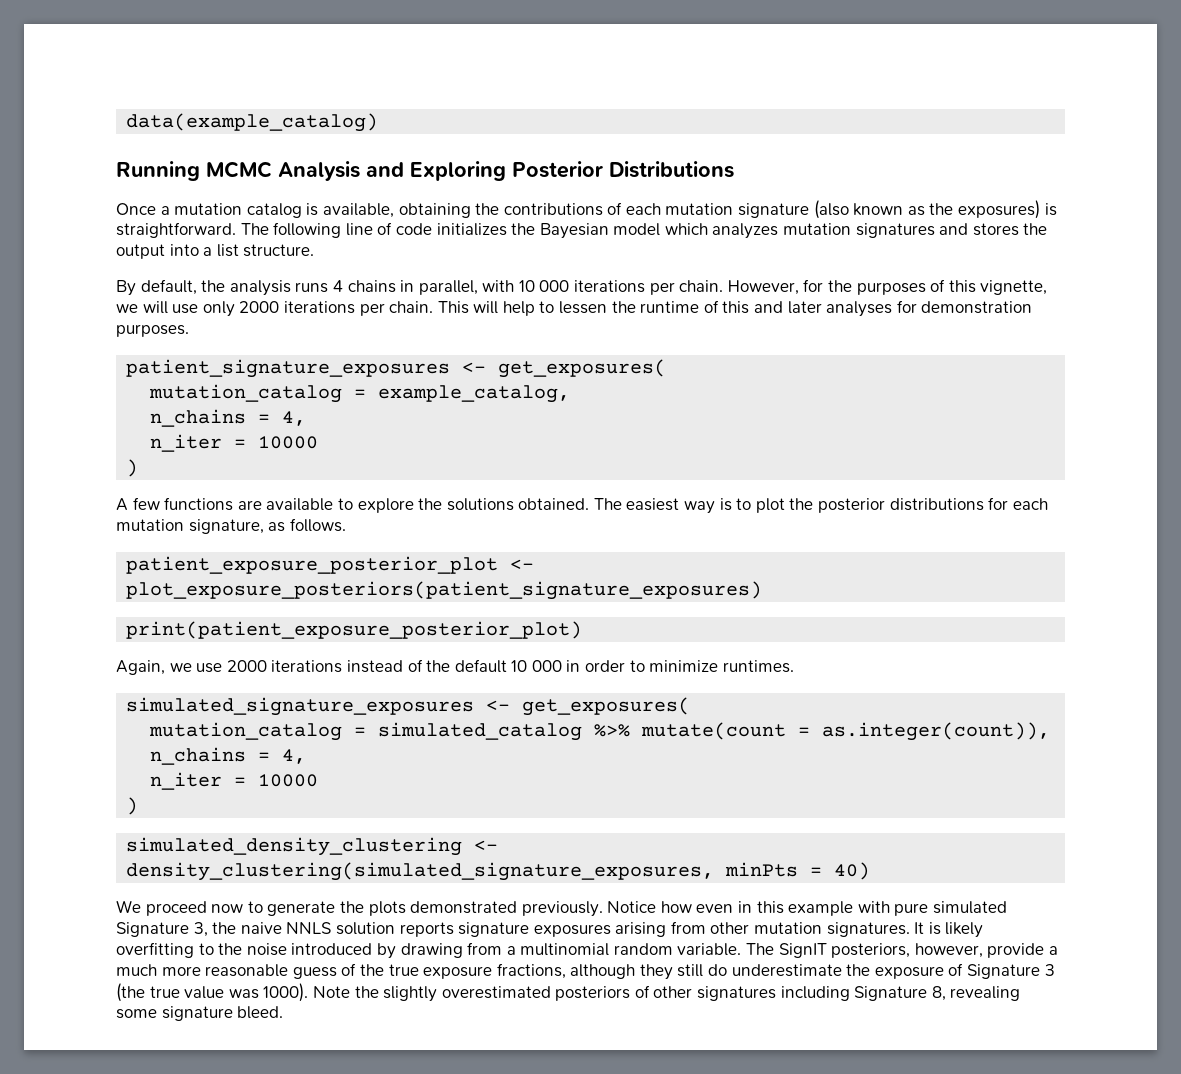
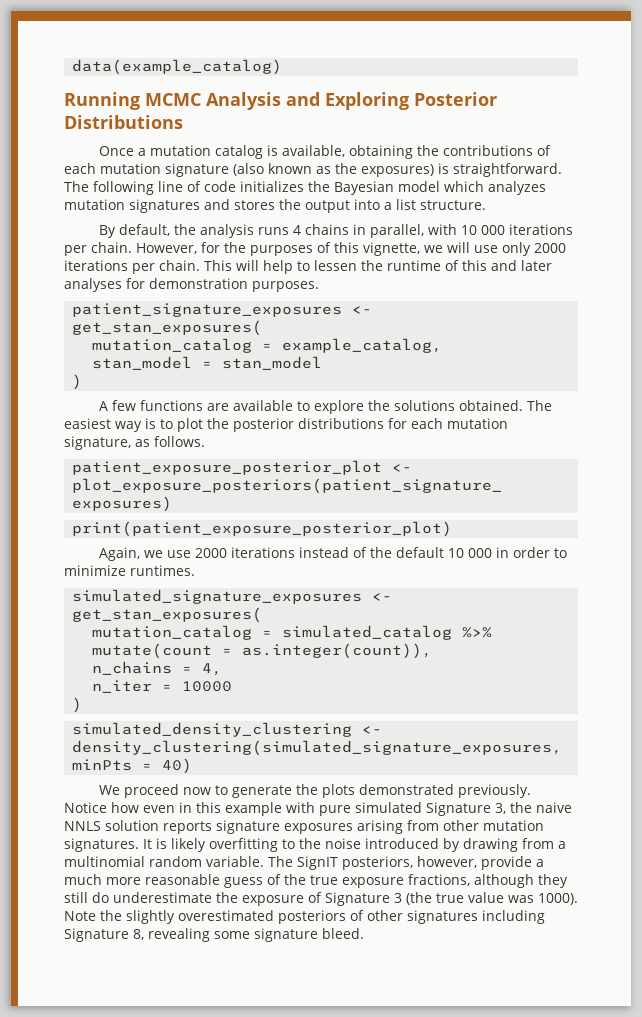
[498,359,667,378] get_exposures( -> [72,320,263,336] get_stan_exposures(
[150,409,307,427] [150,434,319,452] n_chains = 4, // n_iter = 10000 -> [92,356,323,370] stan_model = stan_model
[522,697,691,716] get_exposures( -> [72,607,263,623] get_stan_exposures(

